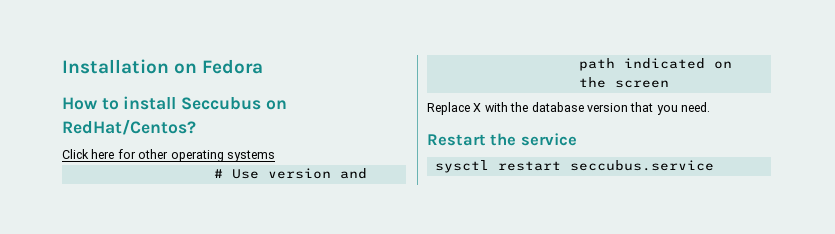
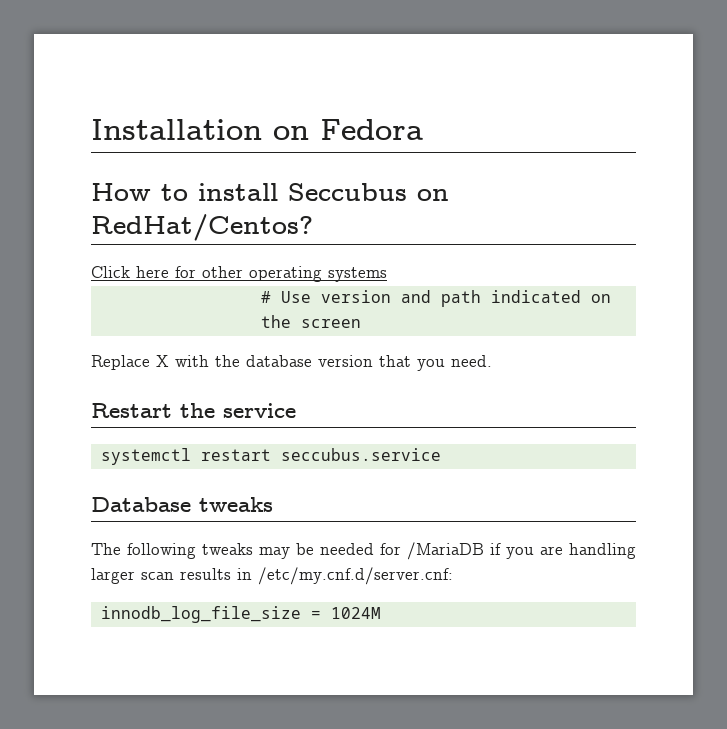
[434,160,489,173] sysctl -> [100,448,191,465] systemctl
(714, 165) none -> [91,497,273,512] [91,542,636,560] [91,567,453,585] [100,606,381,623] // Database tweaks // The following tweaks may be needed for /MariaDB if you are handling larger scan results in /etc/my.cnf.d/server.cnf: // innodb_log_file_size = 1024M

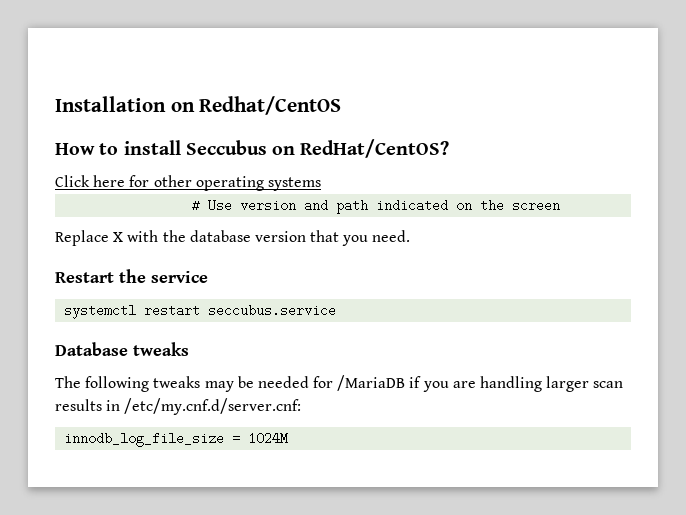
[320,119,423,140] Fedora -> [199,96,342,115] Redhat/CentOS
[91,214,313,241] RedHat/Centos? -> [300,139,450,158] RedHat/CentOS?

